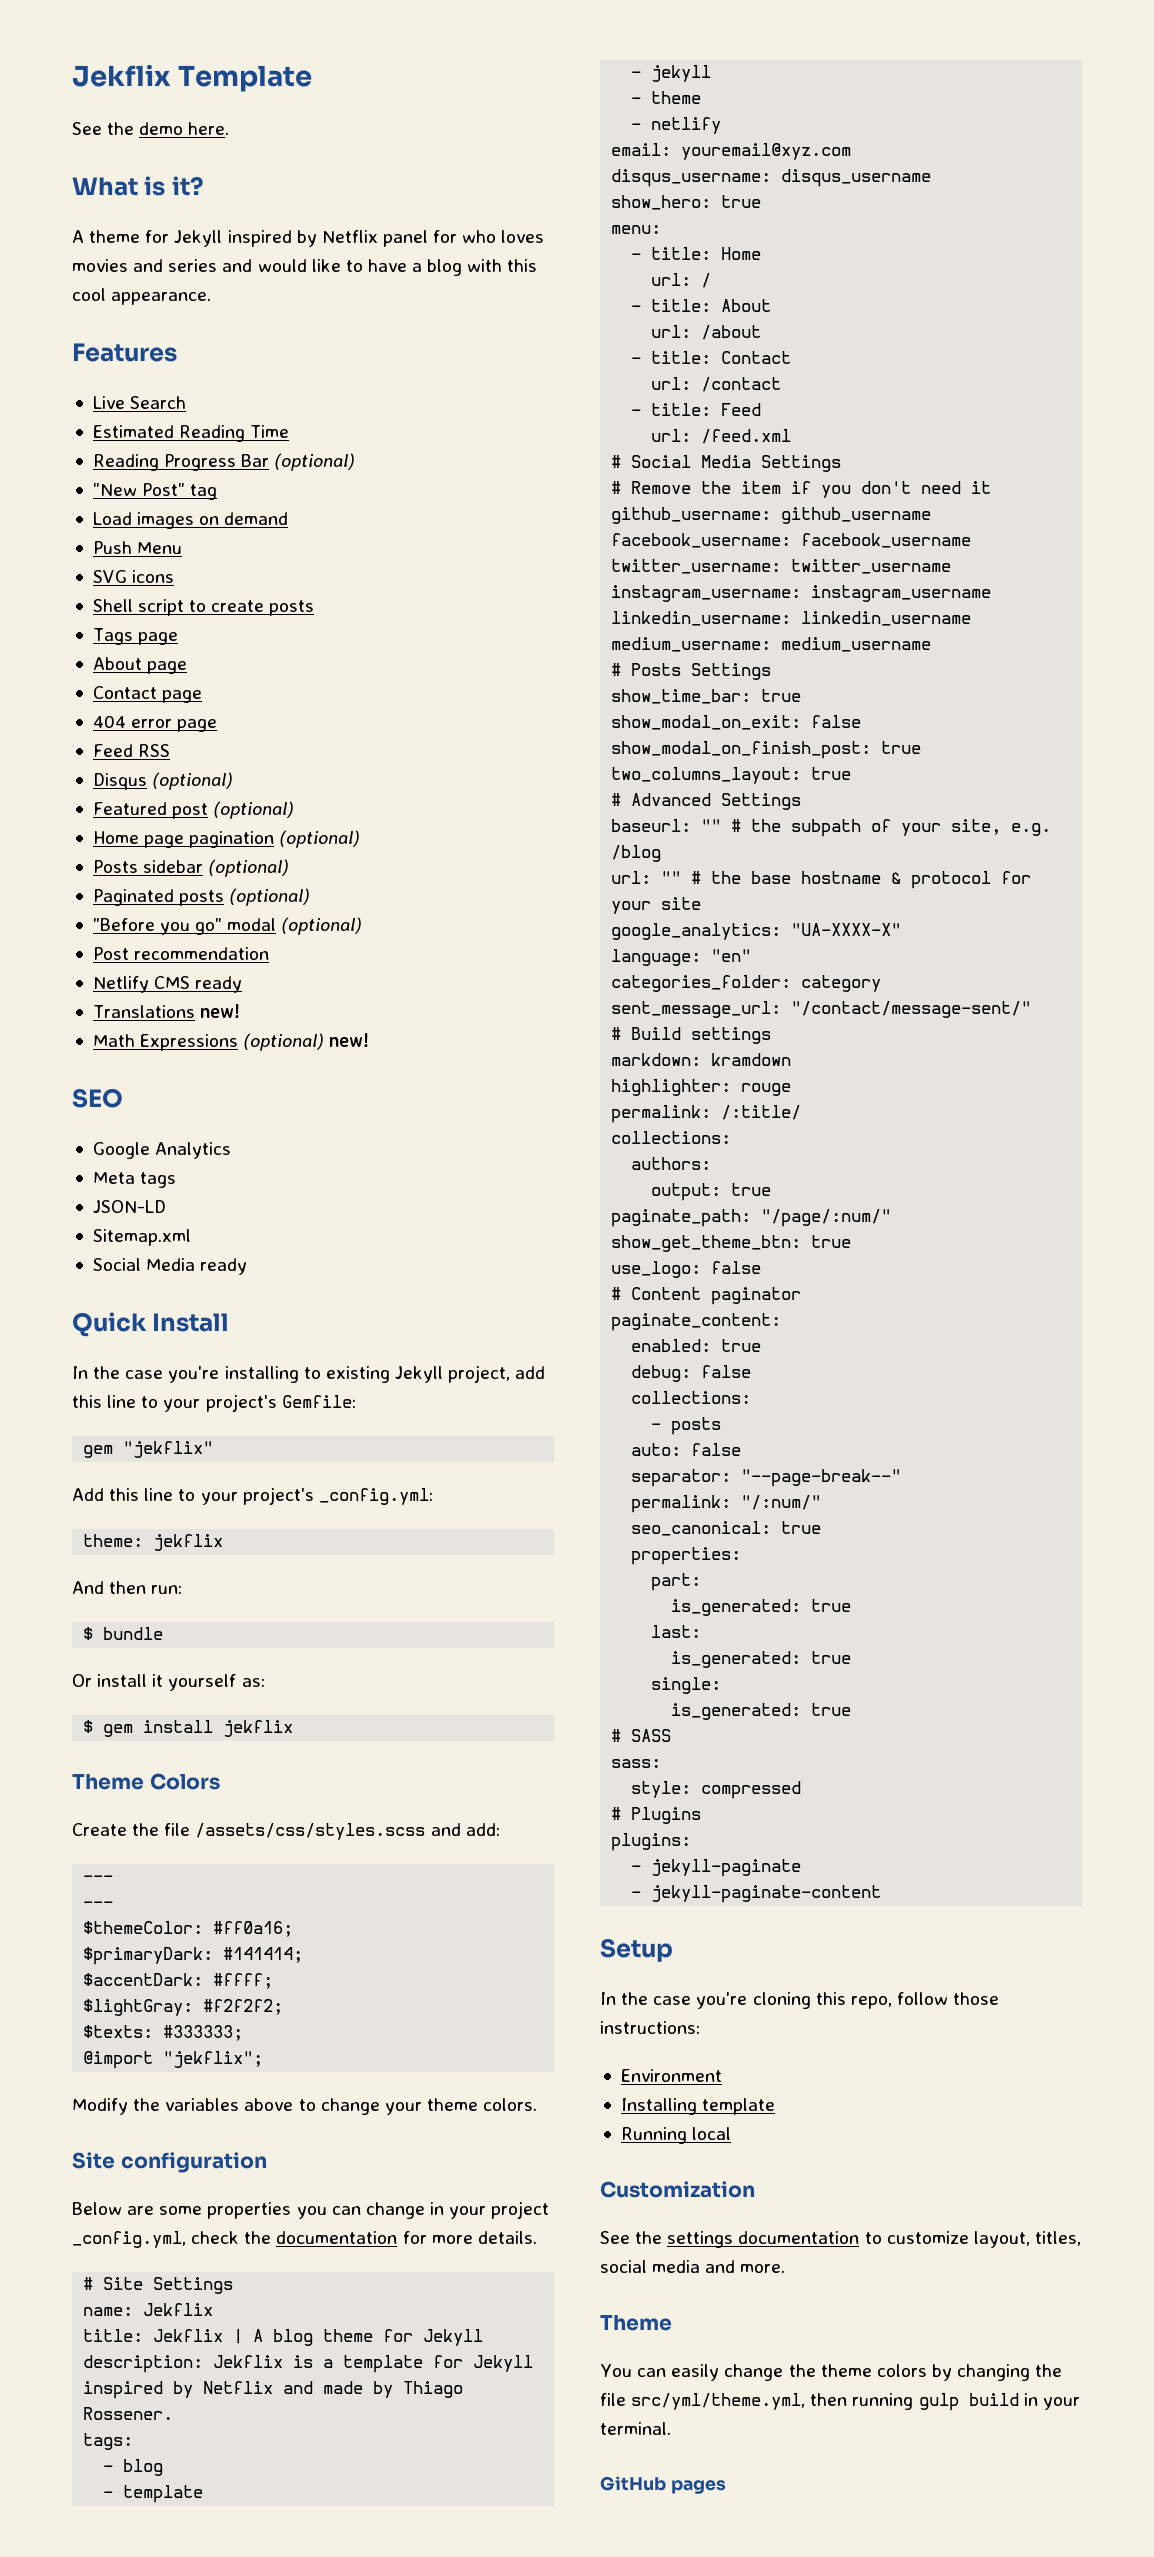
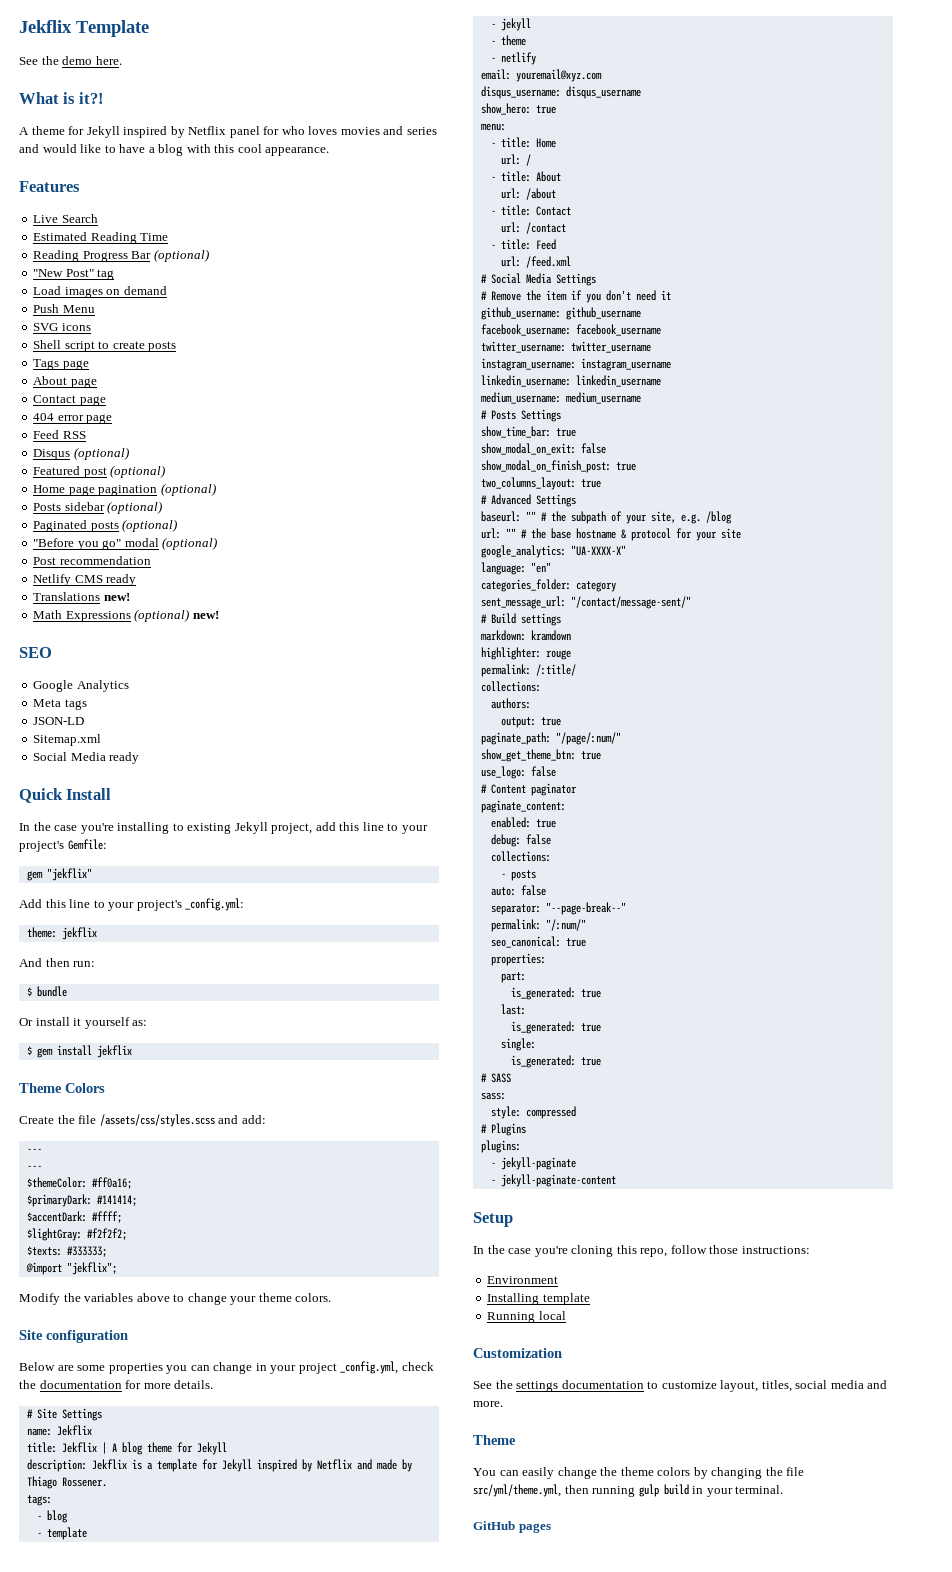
[171,176,204,196] it? -> [78,92,104,104] it?!

